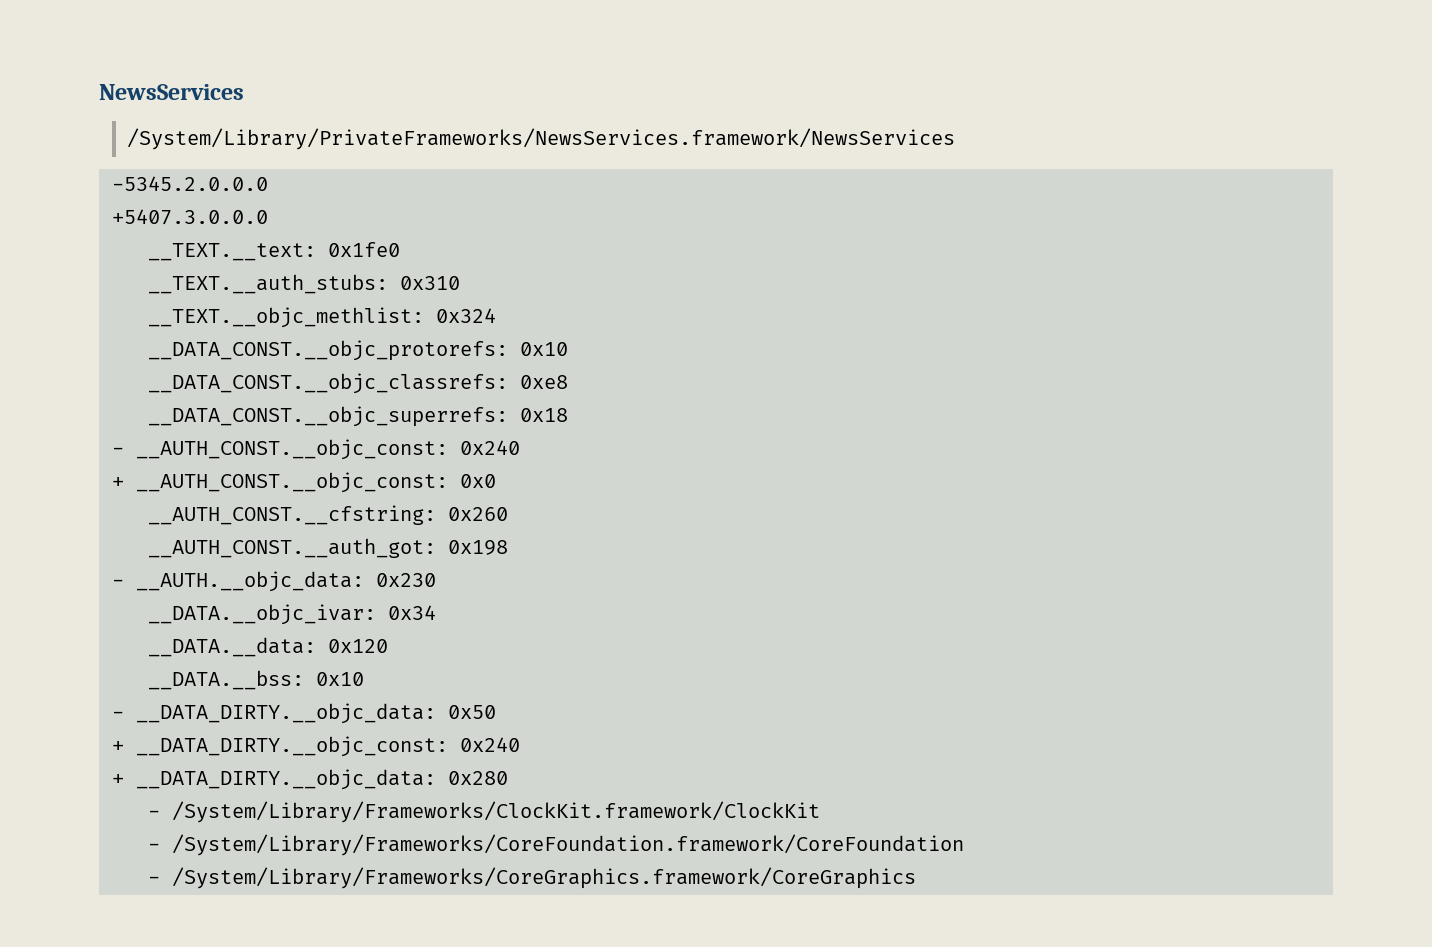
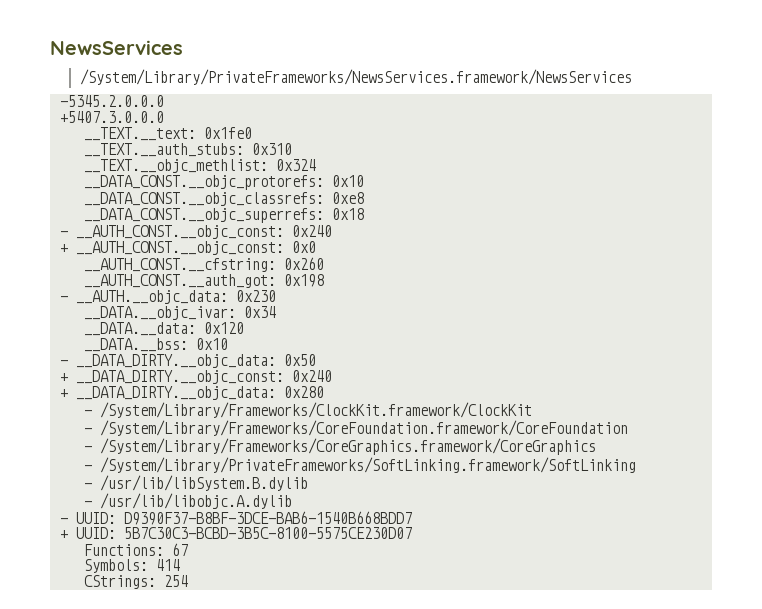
(916, 878) none -> [83,457,636,473] [83,475,308,491] [83,493,292,509] [59,511,412,525] [59,527,412,539] [83,543,188,556] [83,559,180,573] [83,575,188,589] // - /System/Library/PrivateFrameworks/SoftLinking.framework/SoftLinking // - /usr/lib/libSystem.B.dylib // - /usr/lib/libobjc.A.dylib // - UUID: D9390F37-B8BF-3DCE-BAB6-1540B668BDD7 // + UUID: 5B7C30C3-BCBD-3B5C-8100-5575CE230D07 // Functions: 67 // Symbols: 414 // CStrings: 254

